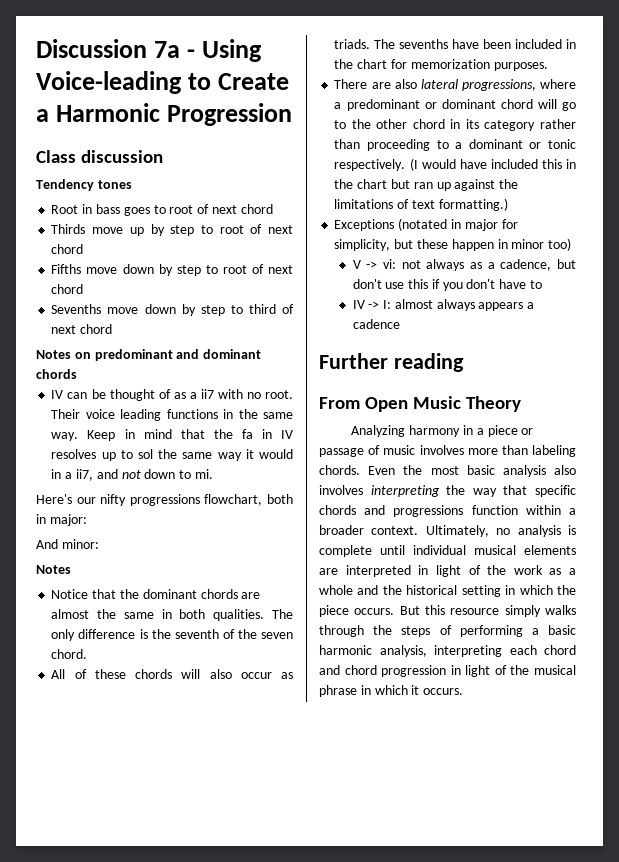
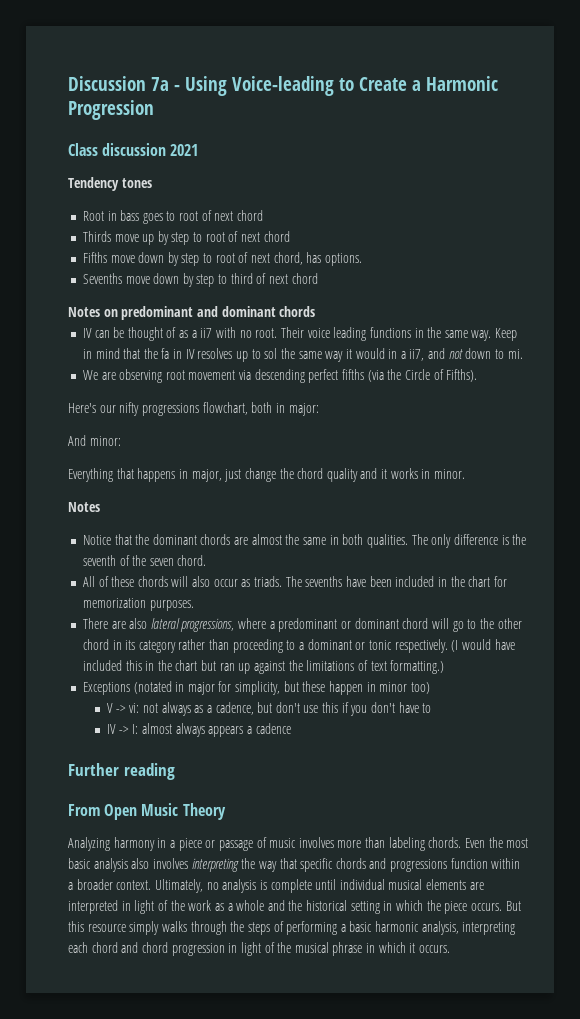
(164, 156) none -> [170,144,199,156] 2021
[51,284,84,294] chord -> [273,252,362,266] chord, has options.
(213, 474) none -> [82,369,478,383] // We are observing root movement via descending perfect fifths (via the Circle of Fifths).
(99, 544) none -> [68,468,466,482] // Everything that happens in major, just change the chord quality and it works in minor.

